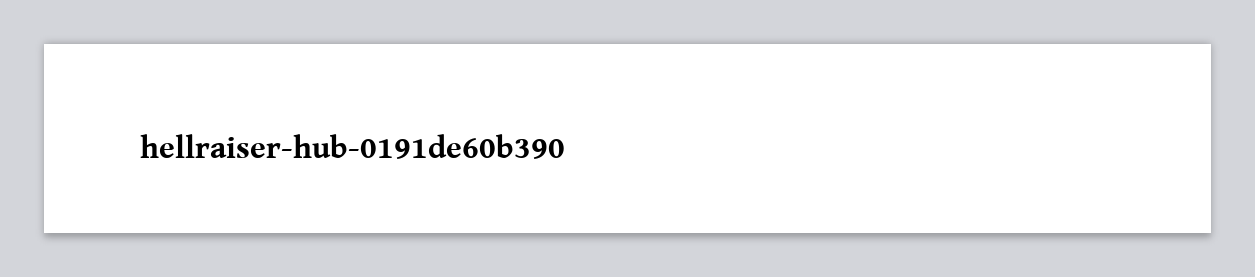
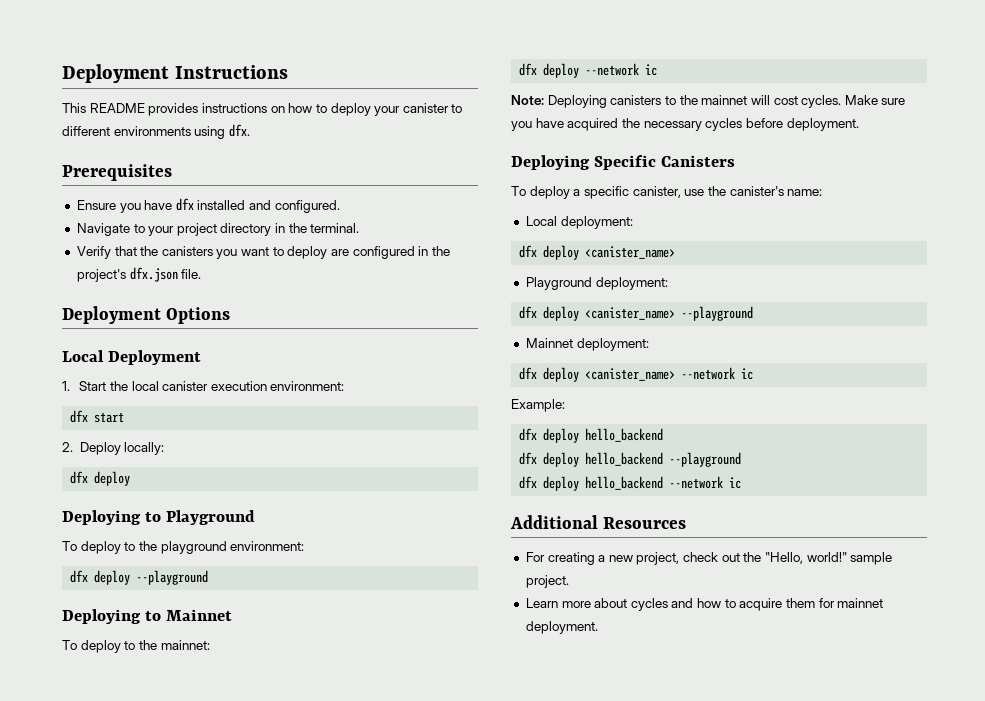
[140,134,565,159] hellraiser-hub-0191de60b390 -> [62,64,288,83] [62,103,463,116] [62,124,250,139] [62,164,172,181] [76,198,340,213] [76,223,360,236] [76,246,450,259] [76,267,202,282] [62,306,231,324] [62,350,201,365] [62,381,345,391] [70,410,125,423] [62,442,165,455] [70,471,131,486] [62,510,255,525] [62,541,305,554] [70,570,209,585] [62,609,232,624] [62,640,210,653] [519,63,658,78] [511,95,906,108] [511,118,859,131] [511,155,735,170] [511,186,823,199] [525,216,633,229] [519,245,676,260] [525,277,668,290] [519,306,754,321] [525,338,649,351] [519,367,754,382] [511,399,565,412] [519,428,664,443] [519,452,742,467] [519,476,742,491] [510,515,687,529] [525,552,893,565] [525,575,569,588] [525,598,884,611] [525,621,598,634] Deployment Instructions // This README provides instructions on how to deploy your canister to different environments using dfx. // Prerequisites // Ensure you have dfx installed and configured. // Navigate to your project directory in the terminal. // Verify that the canisters you want to deploy are configured in the project's dfx.json file. // Deployment Options // Local Deployment // 1. Start the local canister execution environment: // dfx start // 2. Deploy locally: // dfx deploy // Deploying to Playground // To deploy to the playground environment: // dfx deploy --playground // Deploying to Mainnet // To deploy to the mainnet: // dfx deploy --network ic // Note: Deploying canisters to the mainnet will cost cycles. Make sure you have acquired the necessary cycles before deployment. // Deploying Specific Canisters // To deploy a specific canister, use the canister's name: // Local deployment: // dfx deploy <canister_name> // Playground deployment: // dfx deploy <canister_name> --playground // Mainnet deployment: // dfx deploy <canister_name> --network ic // Example: // dfx deploy hello_backend // dfx deploy hello_backend --playground // dfx deploy hello_backend --network ic // Additional Resources // For creating a new project, check out the "Hello, world!" sample project. // Learn more about cycles and how to acquire them for mainnet deployment.

